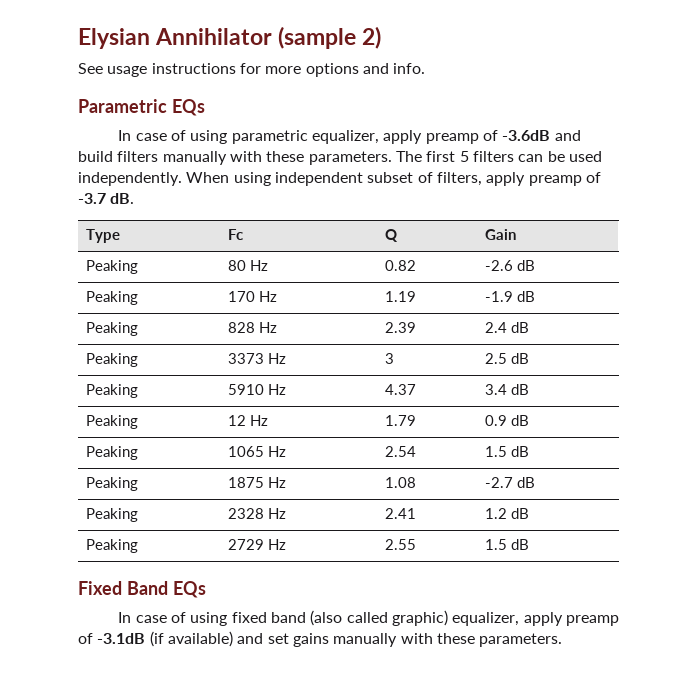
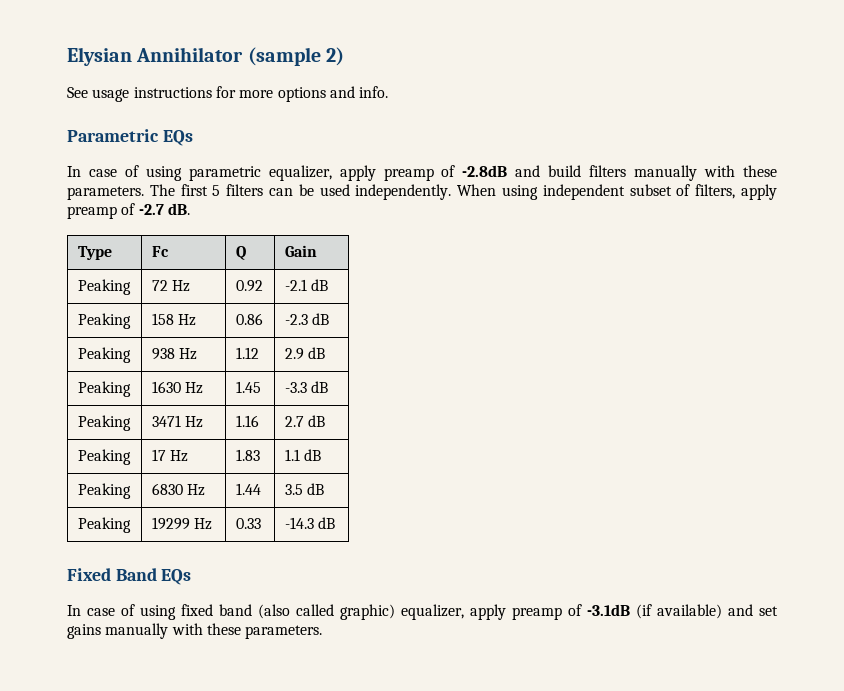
[502,130,551,141] -3.6dB -> [462,165,508,177] -2.8dB
[78,193,106,204] -3.7 -> [138,204,164,215] -2.7
[228,260,269,271] [385,260,417,271] [485,260,536,271] [86,291,139,305] [228,291,278,302] [385,291,417,302] [485,291,536,302] [86,322,139,336] [228,322,278,333] [385,322,417,333] [485,322,530,333] [86,353,139,367] [228,353,287,364] [385,353,395,364] [485,353,530,364] [86,384,139,398] [228,384,287,395] [385,384,417,395] [485,384,530,395] [86,415,139,429] [228,415,269,426] [385,415,417,426] [485,415,530,426] [86,446,139,460] [228,446,287,457] [385,446,417,457] [485,446,530,457] [86,477,139,491] [228,477,287,488] [385,477,417,488] [485,477,536,488] [86,508,139,522] [228,508,287,519] [385,508,417,519] [485,508,530,519] [86,539,139,553] [228,539,287,550] [385,539,417,550] [485,539,508,550] 80 Hz | 0.82 | -2.6 dB // Peaking | 170 Hz | 1.19 | -1.9 dB // Peaking | 828 Hz | 2.39 | 2.4 dB // Peaking | 3373 Hz | 3 | 2.5 dB // Peaking | 5910 Hz | 4.37 | 3.4 dB // Peaking | 12 Hz | 1.79 | 0.9 dB // Peaking | 1065 Hz | 2.54 | 1.5 dB // Peaking | 1875 Hz | 1.08 | -2.7 dB // Peaking | 2328 Hz | 2.41 | 1.2 dB // Peaking | 2729 Hz | 2.55 | 1.5 -> [151,280,190,292] [235,280,263,292] [284,279,328,291] [77,313,131,329] [151,313,196,326] [235,313,263,325] [284,313,329,325] [77,347,131,363] [151,348,197,360] [235,347,259,359] [284,347,325,360] [77,381,131,397] [151,381,203,394] [235,381,261,393] [284,381,328,393] [77,415,131,431] [151,415,203,428] [235,415,259,427] [284,415,325,427] [77,449,131,465] [151,449,188,462] [235,449,260,461] [284,449,321,461] [77,483,131,499] [151,483,205,496] [235,483,261,495] [284,483,324,495] [77,517,131,533] [151,517,212,530] [235,518,261,529] [284,517,314,529] 72 Hz | 0.92 | -2.1 dB // Peaking | 158 Hz | 0.86 | -2.3 dB // Peaking | 938 Hz | 1.12 | 2.9 dB // Peaking | 1630 Hz | 1.45 | -3.3 dB // Peaking | 3471 Hz | 1.16 | 2.7 dB // Peaking | 17 Hz | 1.83 | 1.1 dB // Peaking | 6830 Hz | 1.44 | 3.5 dB // Peaking | 19299 Hz | 0.33 | -14.3

